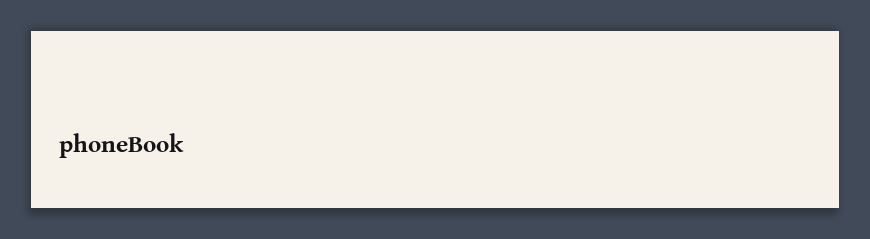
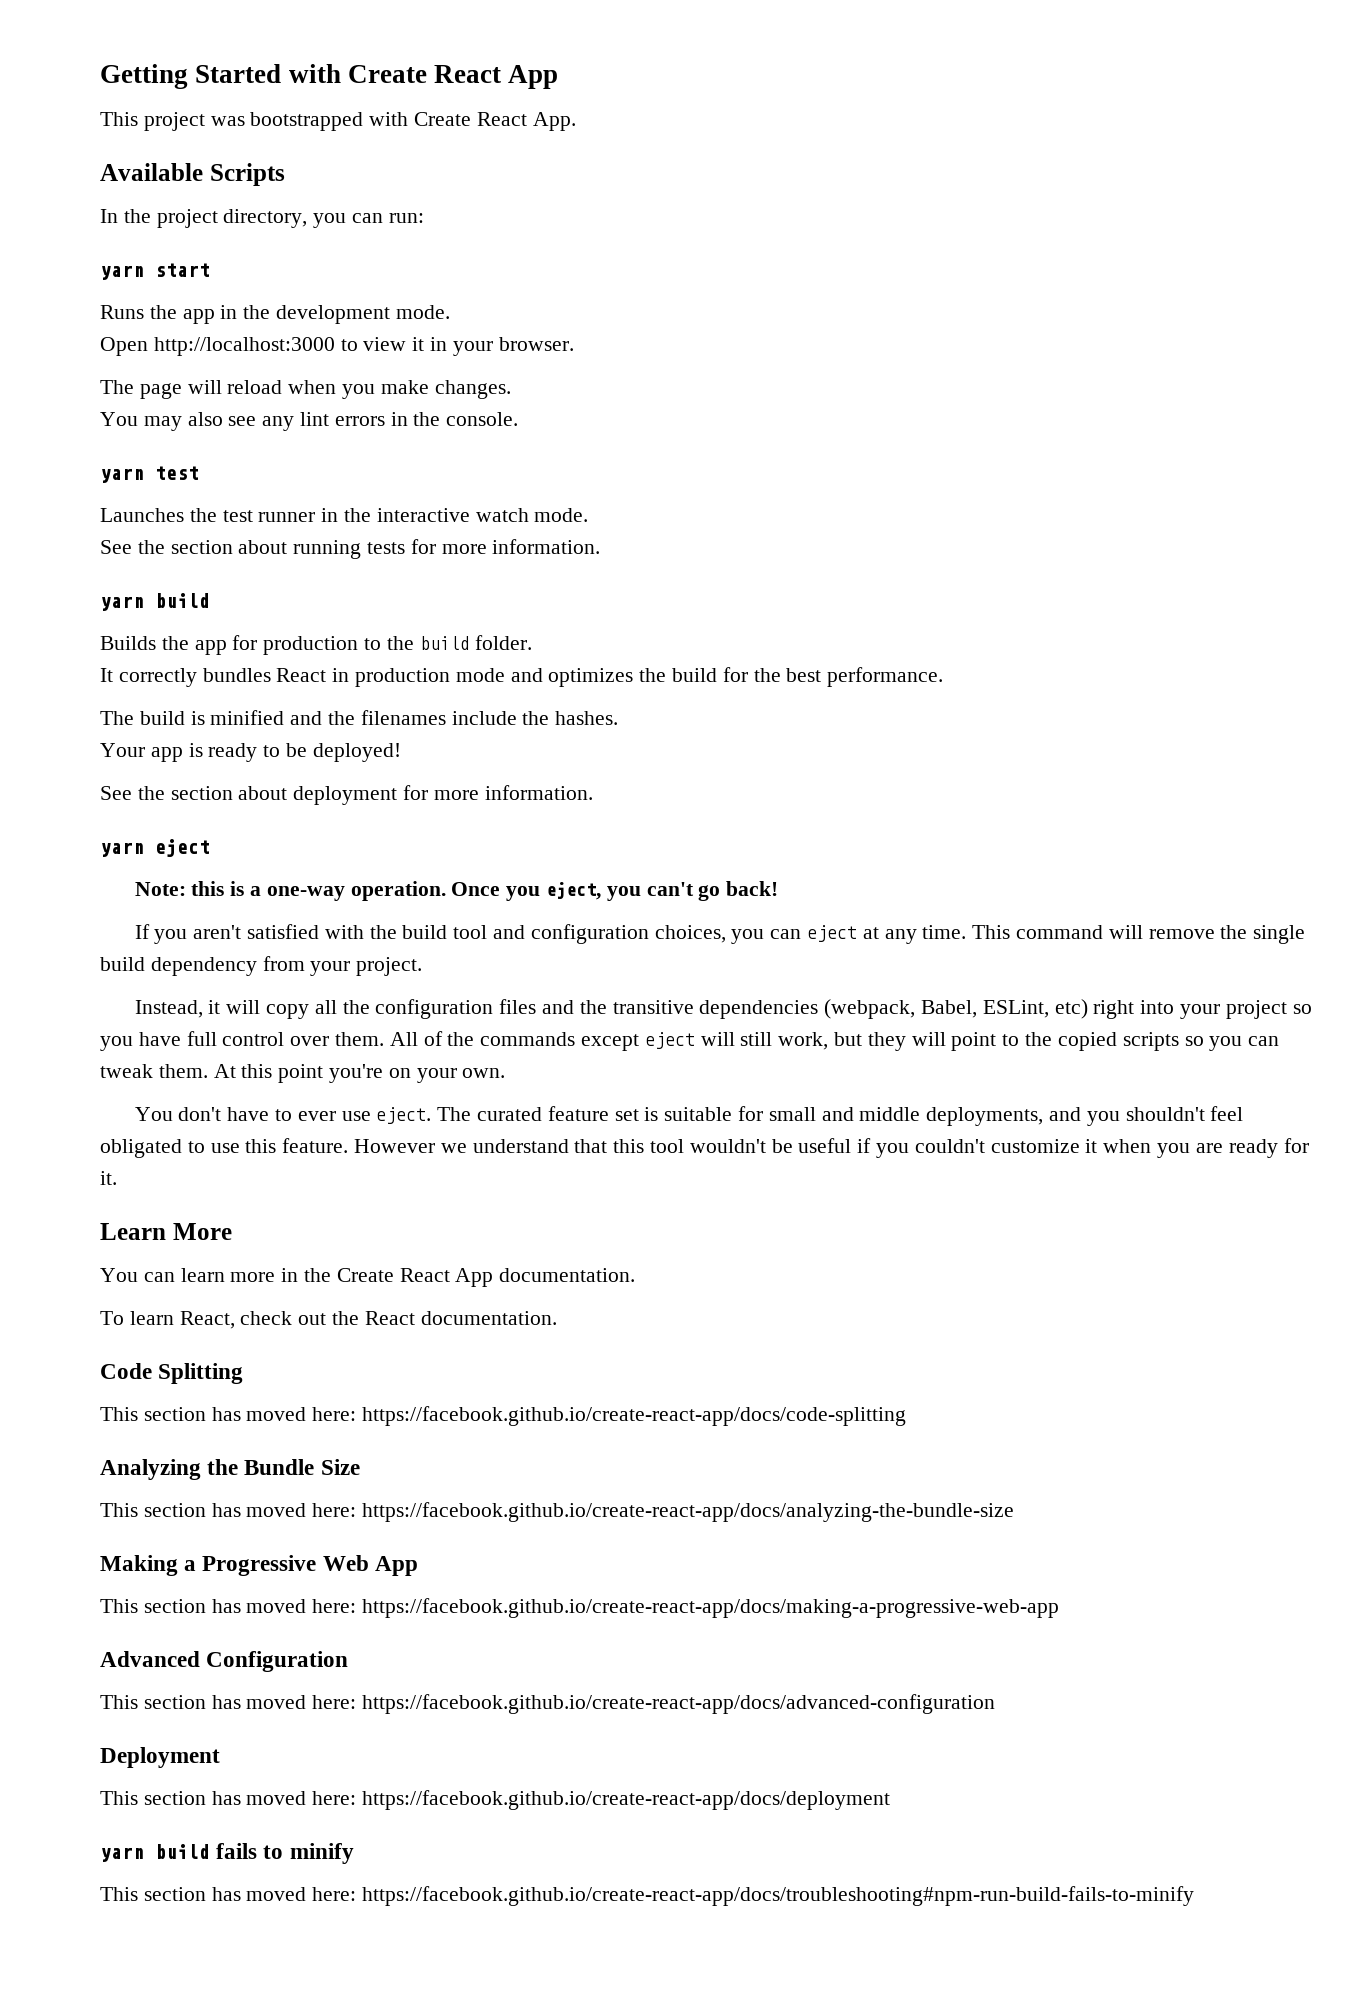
[59,133,184,158] phoneBook -> [100,64,559,89] [100,112,576,131] [100,163,285,186] [100,209,424,228] [100,263,210,280] [100,305,450,324] [100,337,574,356] [100,380,511,399] [100,412,519,431] [100,466,199,483] [100,508,589,522] [100,539,601,559] [100,593,210,611] [100,635,533,655] [100,667,944,687] [100,710,619,725] [100,743,401,762] [100,785,593,805] [100,839,210,857] [134,881,779,901] [134,924,1306,944] [100,956,423,976] [134,999,1312,1019] [100,1031,1280,1051] [100,1064,506,1083] [134,1106,1244,1126] [100,1138,1309,1158] [100,1171,117,1185] [100,1223,232,1240] [100,1268,636,1287] [100,1311,557,1329] [100,1363,244,1384] [100,1406,907,1426] [100,1459,360,1480] [100,1502,1015,1522] [100,1555,418,1576] [100,1598,1060,1618] [100,1651,349,1672] [100,1694,996,1714] [100,1747,220,1768] [100,1790,891,1810] [100,1843,354,1864] [100,1886,1195,1906] Getting Started with Create React App // This project was bootstrapped with Create React App. // Available Scripts // In the project directory, you can run: // yarn start // Runs the app in the development mode. // Open http://localhost:3000 to view it in your browser. // The page will reload when you make changes. // You may also see any lint errors in the console. // yarn test // Launches the test runner in the interactive watch mode. // See the section about running tests for more information. // yarn build // Builds the app for production to the build folder. // It correctly bundles React in production mode and optimizes the build for the best performance. // The build is minified and the filenames include the hashes. // Your app is ready to be deployed! // See the section about deployment for more information. // yarn eject // Note: this is a one-way operation. Once you eject, you can't go back! // If you aren't satisfied with the build tool and configuration choices, you can eject at any time. This command will remove the single build dependency from your project. // Instead, it will copy all the configuration files and the transitive dependencies (webpack, Babel, ESLint, etc) right into your project so you have full control over them. All of the commands except eject will still work, but they will point to the copied scripts so you can tweak them. At this point you're on your own. // You don't have to ever use eject. The curated feature set is suitable for small and middle deployments, and you shouldn't feel obligated to use this feature. However we understand that this tool wouldn't be useful if you couldn't customize it when you are ready for it. // Learn More // You can learn more in the Create React App documentation. // To learn React, check out the React documentation. // Code Splitting // This section has moved here: https://facebook.github.io/create-react-app/docs/code-splitting // Analyzing the Bundle Size // This section has moved here: https://facebook.github.io/create-react-app/docs/analyzing-the-bundle-size // Making a Progressive Web App // This section has moved here: https://facebook.github.io/create-react-app/docs/making-a-progressive-web-app // Advanced Configuration // This section has moved here: https://facebook.github.io/create-react-app/docs/advanced-configuration // Deployment // This section has moved here: https://facebook.github.io/create-react-app/docs/deployment // yarn build fails to minify // This section has moved here: https://facebook.github.io/create-react-app/docs/troubleshooting#npm-run-build-fails-to-minify

